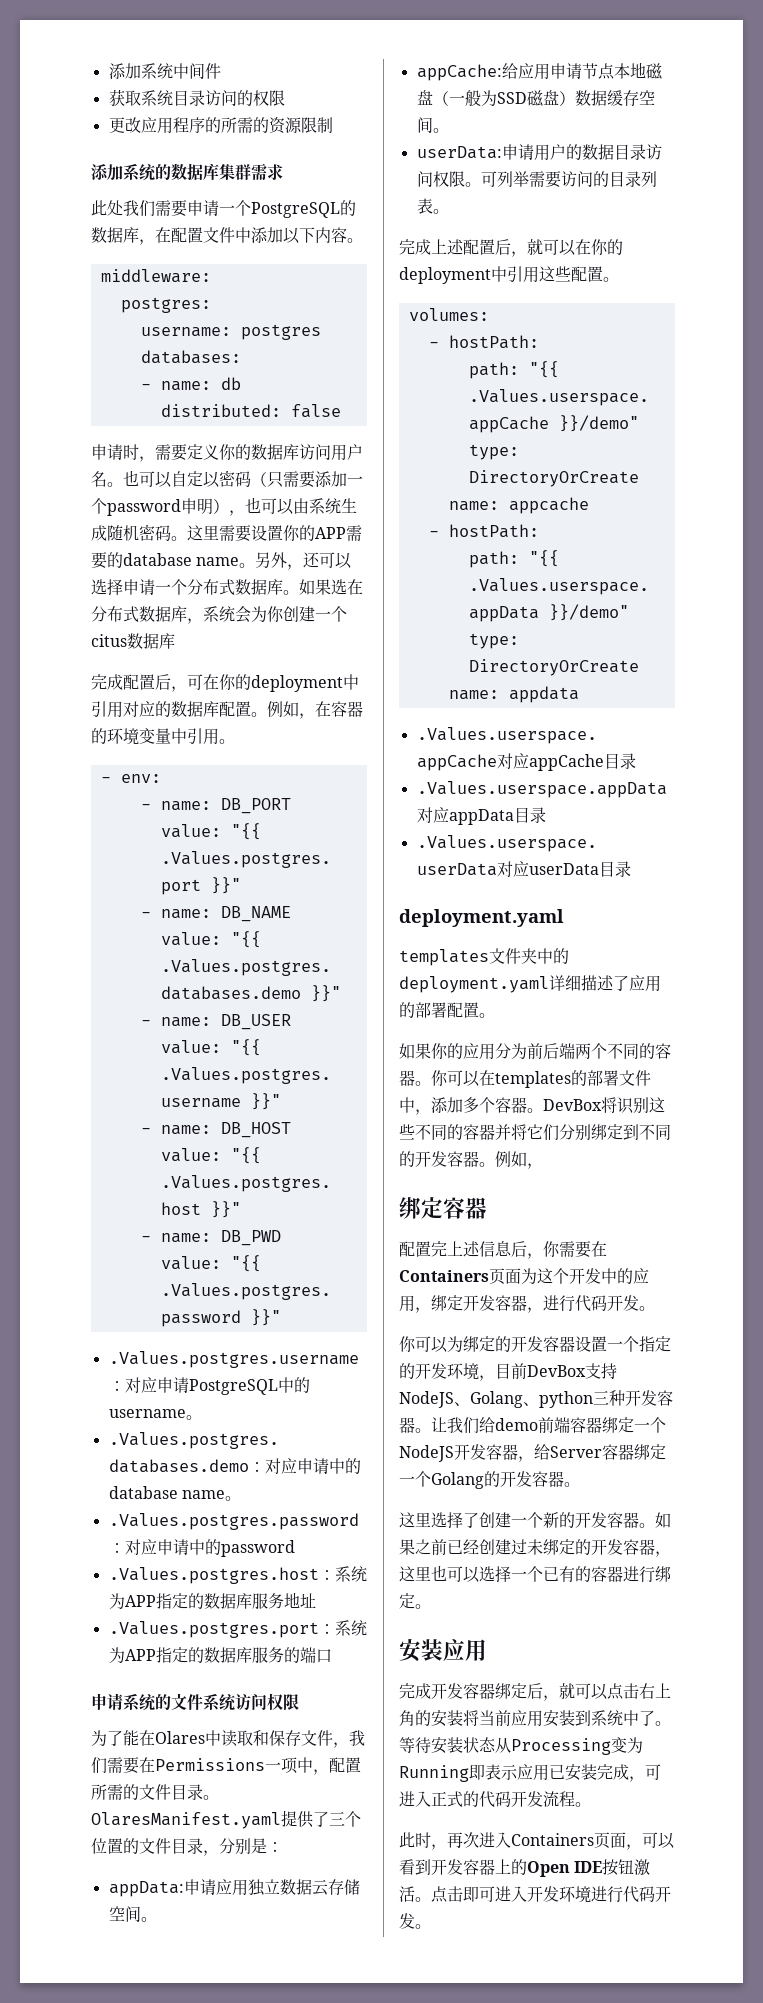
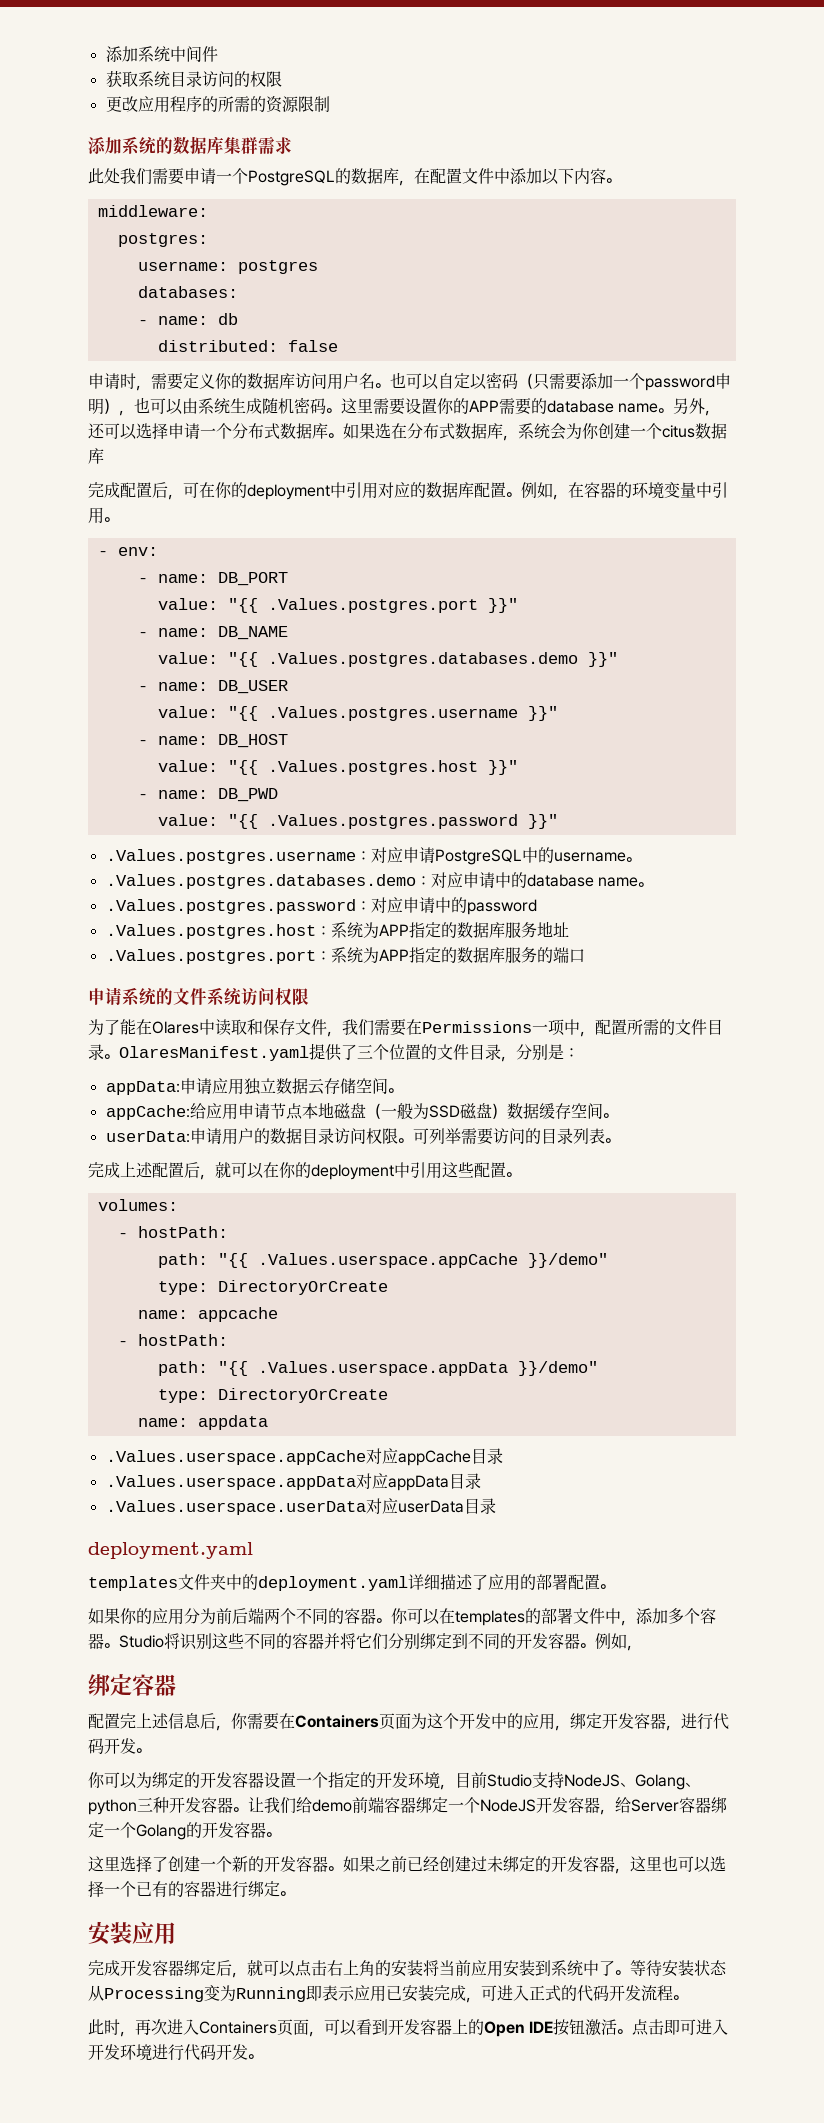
[543,1099,602,1111] DevBox -> [119,1635,164,1648] Studio
[527,1365,586,1377] DevBox -> [487,1774,532,1787] Studio

